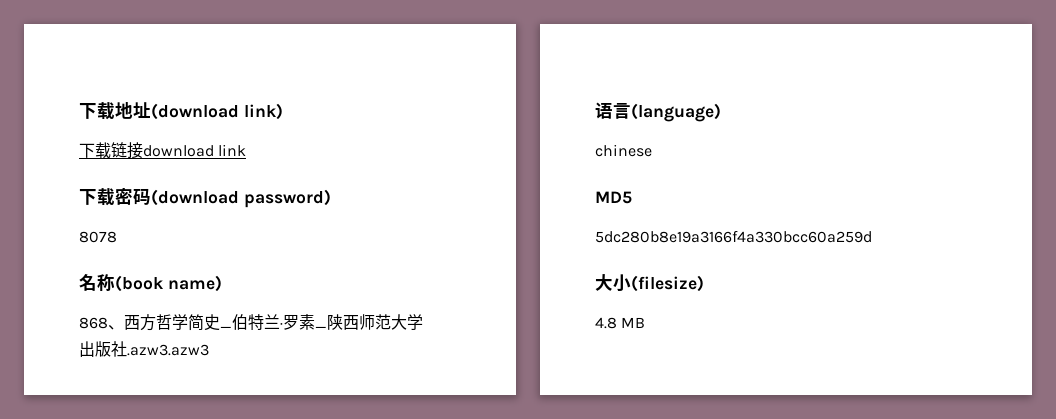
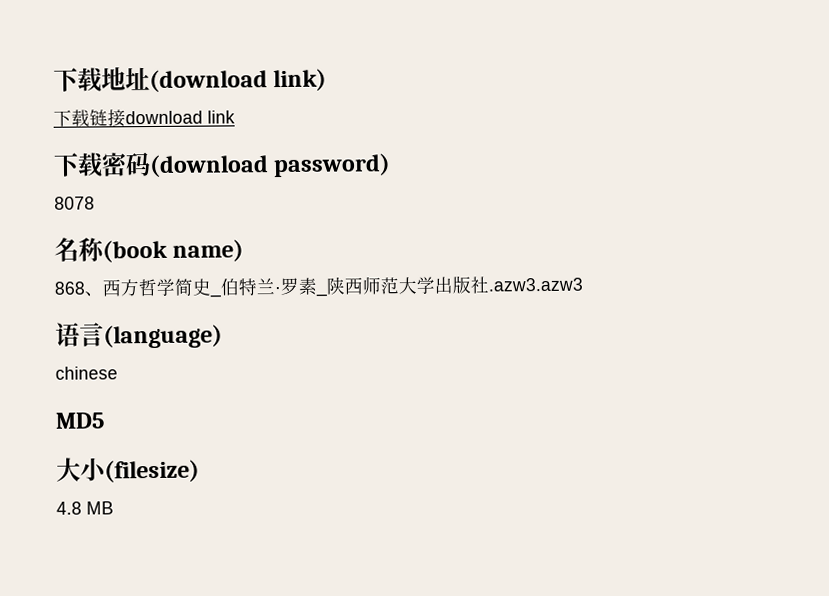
[595,230,872,243] // 5dc280b8e19a3166f4a330bcc60a259d -> (104, 420) none

